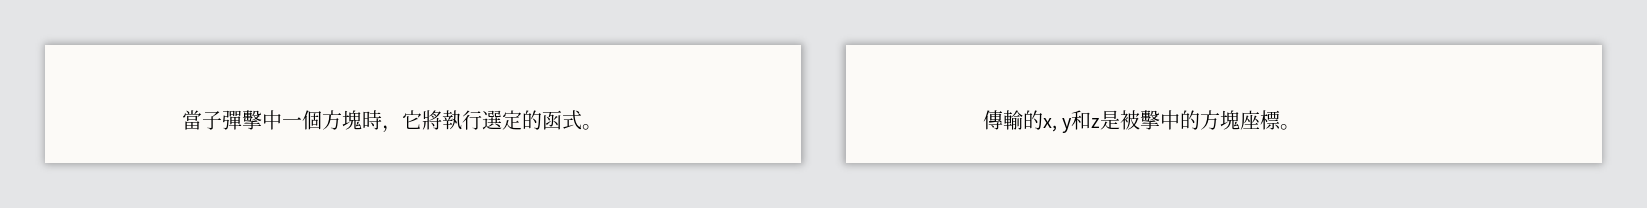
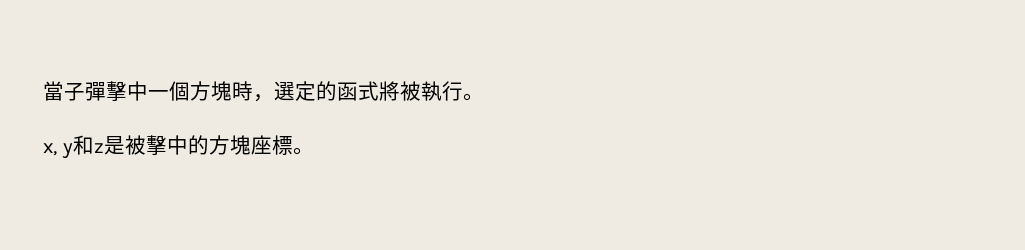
[401,110,482,130] 它將執行 -> (274, 98) none
(582, 120) none -> [379,81,463,101] 將被執行
[982,110,1043,130] 傳輸的 -> (484, 97) none

